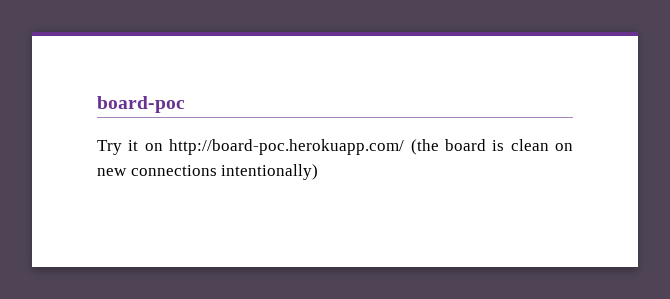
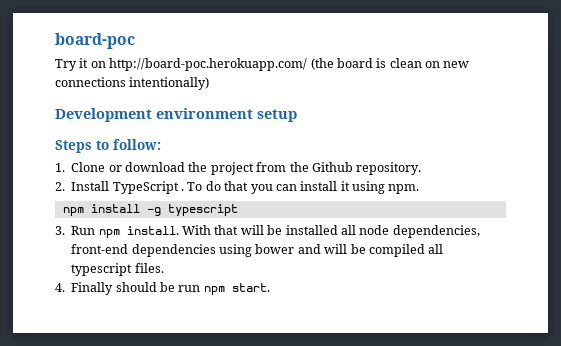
(319, 172) none -> [55,108,297,122] [55,139,161,153] [55,162,422,175] [55,181,420,194] [62,204,238,216] [55,225,480,238] [71,244,444,257] [71,263,164,276] [55,282,270,295] // Development environment setup // Steps to follow: // 1. Clone or download the project from the Github repository. // 2. Install TypeScript . To do that you can install it using npm. // npm install -g typescript // 3. Run npm install. With that will be installed all node dependencies, front-end dependencies using bower and will be compiled all typescript files. // 4. Finally should be run npm start.

